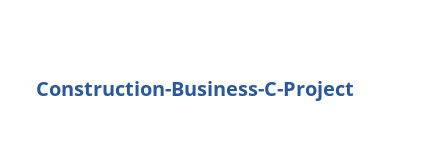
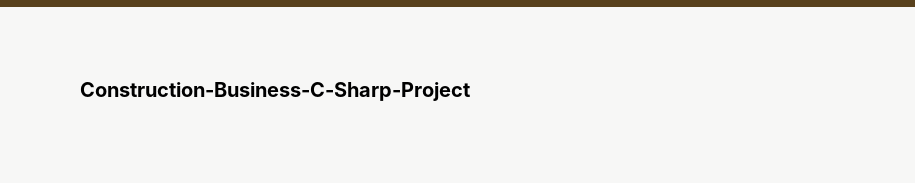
[36,81,354,101] Construction-Business-C-Project -> [80,82,470,101] Construction-Business-C-Sharp-Project

